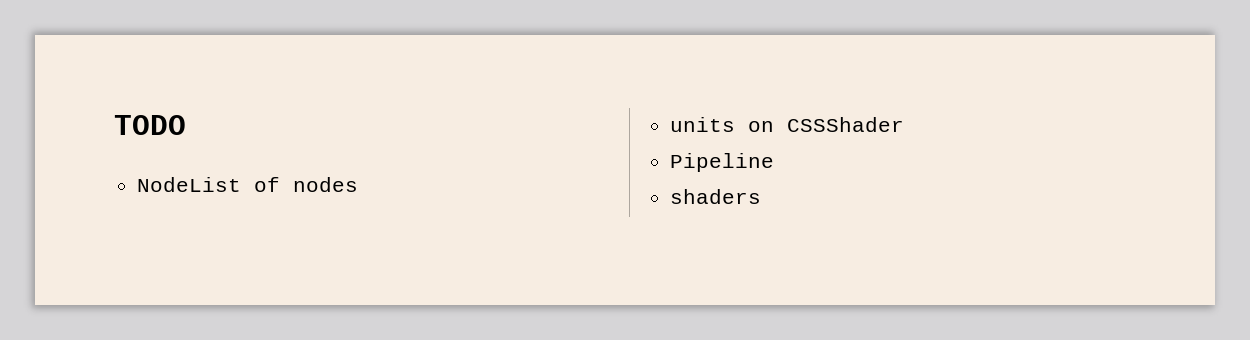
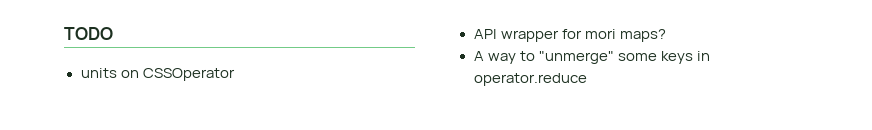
[137,177,359,192] // NodeList of nodes -> (113, 33) none
[787,117,905,132] [670,153,775,172] [670,189,762,204] CSSShader // Pipeline // shaders -> [142,68,235,81] [473,29,666,42] [473,51,710,64] [473,73,587,86] CSSOperator // API wrapper for mori maps? // A way to "unmerge" some keys in operator.reduce

